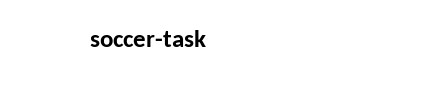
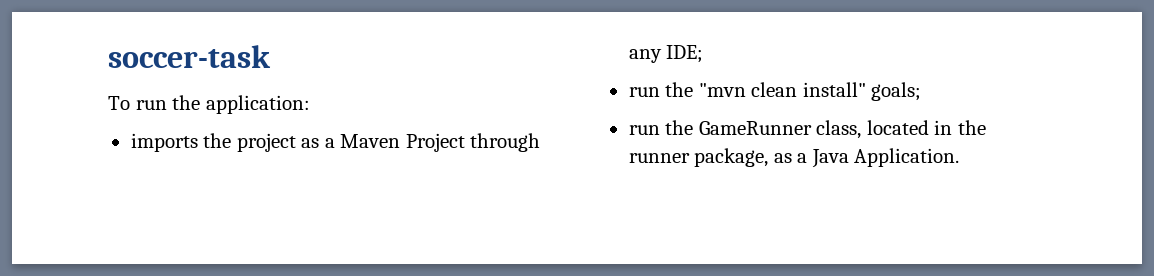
(206, 38) none -> [108,95,310,114] [130,133,541,152] [628,45,704,63] [628,82,922,101] [628,120,986,139] [628,148,960,168] // To run the application: // imports the project as a Maven Project through any IDE; // run the "mvn clean install" goals; // run the GameRunner class, located in the runner package, as a Java Application.

